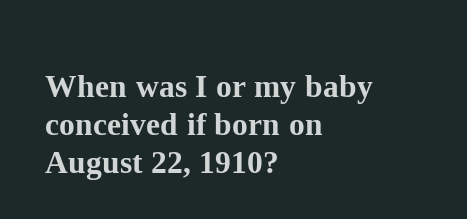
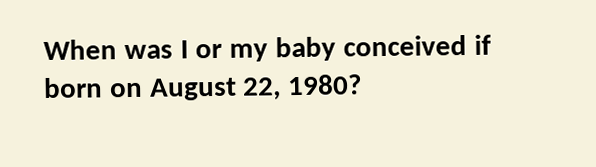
[199,152,280,173] 1910? -> [287,74,363,96] 1980?

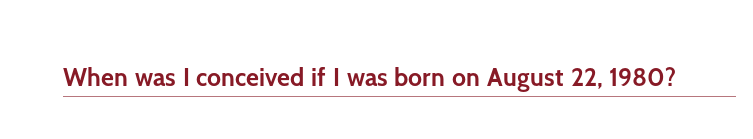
[195,34,492,62] or my baby conceived if -> [196,67,388,86] conceived if I was

